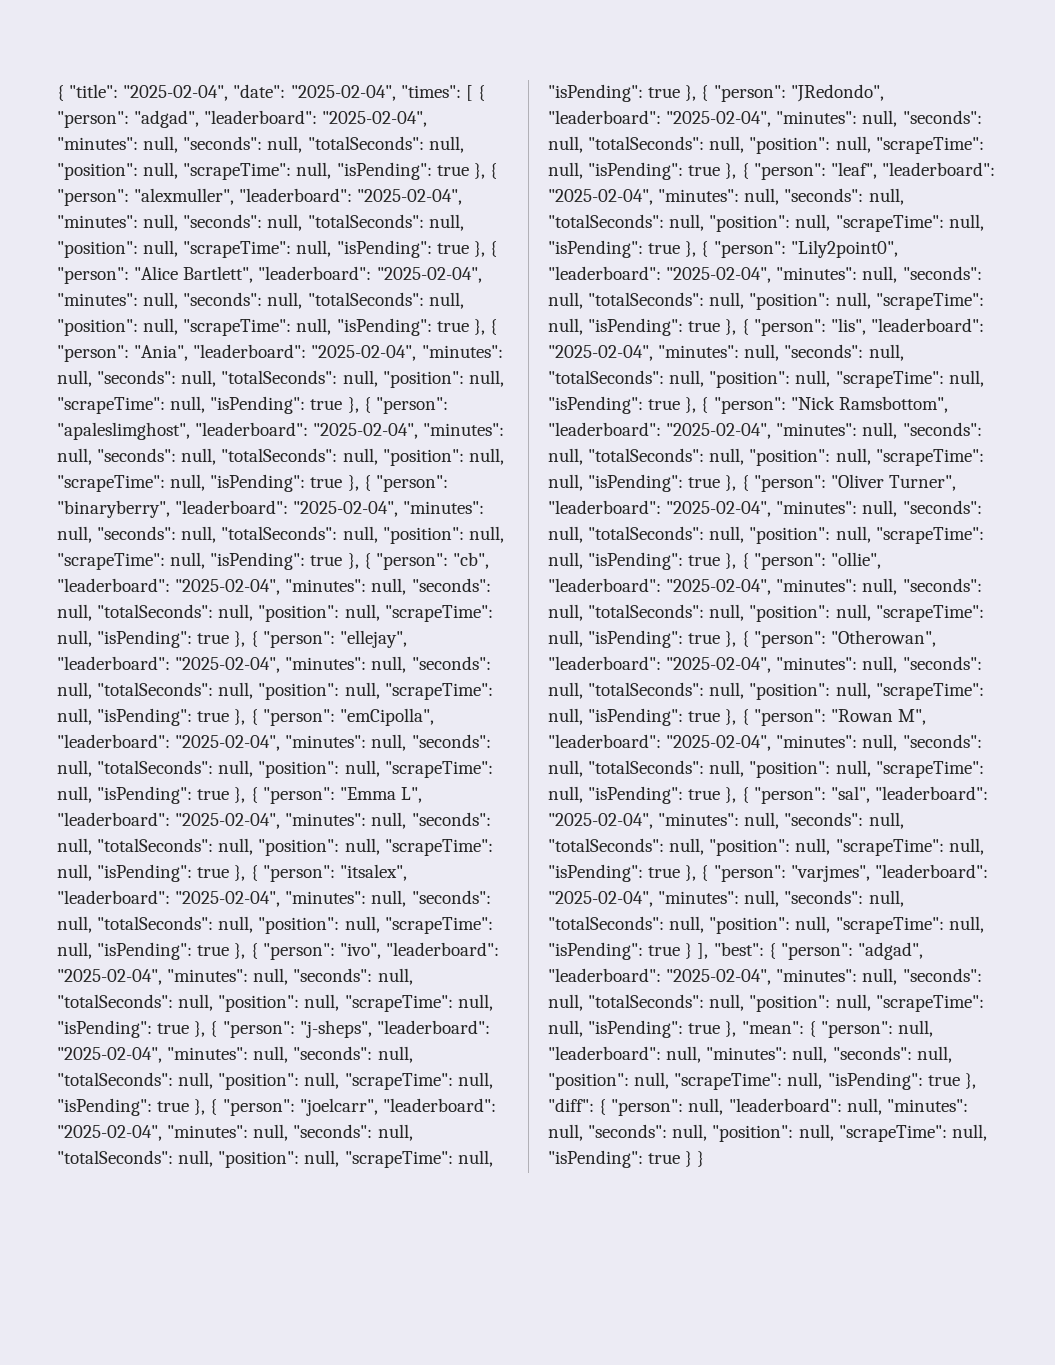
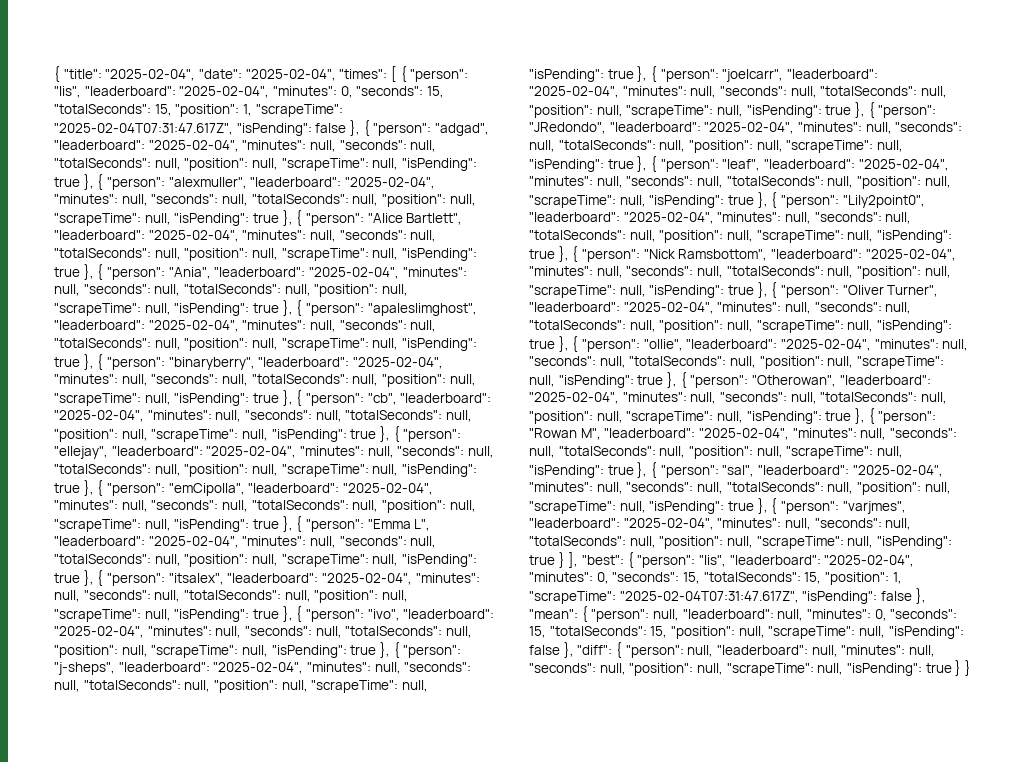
(129, 119) none -> [54,86,444,98] [54,104,343,117] [54,120,432,136] "lis", "leaderboard": "2025-02-04", "minutes": 0, "seconds": 15, "totalSeconds": 15, "position": 1, "scrapeTime": "2025-02-04T07:31:47.617Z", "isPending": false }, { "person":
[830,318,984,335] [548,344,904,361] [548,370,984,388] [548,396,786,414] "lis", "leaderboard": "2025-02-04", "minutes": null, "seconds": null, "totalSeconds": null, "position": null, "scrapeTime": null, "isPending": true }, { "person": -> (640, 255) none
[857,942,923,960] [548,968,982,985] [548,994,984,1012] [548,1020,721,1038] "adgad", "leaderboard": "2025-02-04", "minutes": null, "seconds": null, "totalSeconds": null, "position": null, "scrapeTime": null, "isPending": true -> [698,555,915,567] [529,572,902,585] [529,591,912,604] "lis", "leaderboard": "2025-02-04", "minutes": 0, "seconds": 15, "totalSeconds": 15, "position": 1, "scrapeTime": "2025-02-04T07:31:47.617Z", "isPending": false
[792,1046,952,1063] [548,1072,960,1090] null, "seconds": null, "position": null, "scrapeTime": null, "isPending": true -> [874,609,958,621] [529,626,964,639] [529,645,560,655] 0, "seconds": 15, "totalSeconds": 15, "position": null, "scrapeTime": null, "isPending": false

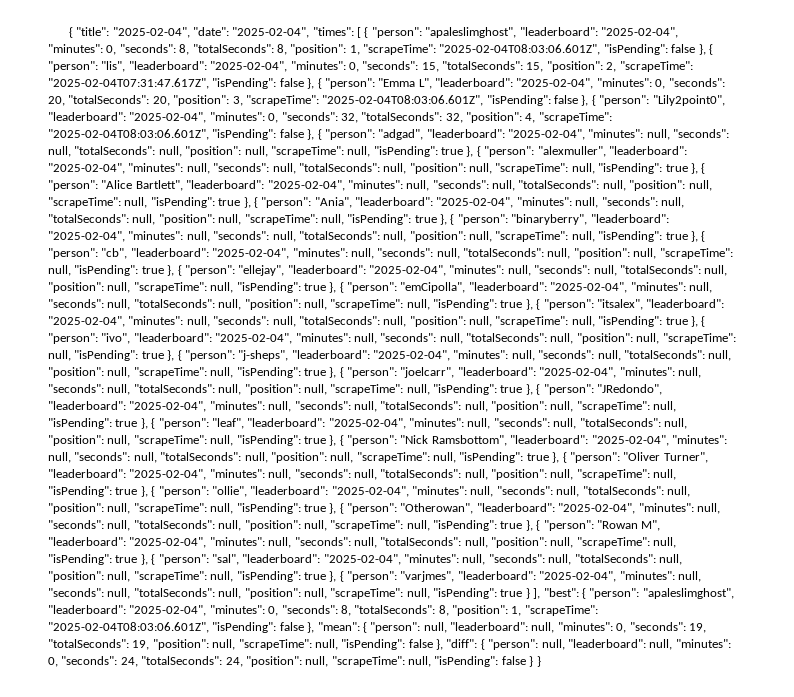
(469, 75) none -> [425,27,678,38] [48,44,713,55] [48,61,98,72] "apaleslimghost", "leaderboard": "2025-02-04", "minutes": 0, "seconds": 8, "totalSeconds": 8, "position": 1, "scrapeTime": "2025-02-04T08:03:06.601Z", "isPending": false }, { "person":
[242,104,252,116] 1, -> [606,62,617,72] 2,
(432, 129) none -> [378,78,725,89] [48,95,725,106] [48,112,612,123] [48,129,375,140] "Emma L", "leaderboard": "2025-02-04", "minutes": 0, "seconds": 20, "totalSeconds": 20, "position": 3, "scrapeTime": "2025-02-04T08:03:06.601Z", "isPending": false }, { "person": "Lily2point0", "leaderboard": "2025-02-04", "minutes": 0, "seconds": 32, "totalSeconds": 32, "position": 4, "scrapeTime": "2025-02-04T08:03:06.601Z", "isPending": false }, { "person":
[367,303,477,316] [54,320,437,332] [54,338,477,351] [54,354,165,370] "apaleslimghost", "leaderboard": "2025-02-04", "minutes": null, "seconds": null, "totalSeconds": null, "position": null, "scrapeTime": null, "isPending": true }, { "person": -> (508, 219) none
[367,519,431,531] [54,536,437,548] [54,554,477,567] [54,570,165,586] "Emma L", "leaderboard": "2025-02-04", "minutes": null, "seconds": null, "totalSeconds": null, "position": null, "scrapeTime": null, "isPending": true }, { "person": -> (594, 304) none
[842,195,925,208] [529,212,912,224] [529,230,952,243] [529,246,640,262] "Lily2point0", "leaderboard": "2025-02-04", "minutes": null, "seconds": null, "totalSeconds": null, "position": null, "scrapeTime": null, "isPending": true }, { "person": -> (397, 440) none
[698,555,915,567] [529,572,902,585] [529,591,799,604] "lis", "leaderboard": "2025-02-04", "minutes": 0, "seconds": 15, "totalSeconds": 15, "position": 1, "scrapeTime": "2025-02-04T07:31:47.617Z", -> [642,588,734,599] [48,605,598,616] [48,622,209,633] "apaleslimghost", "leaderboard": "2025-02-04", "minutes": 0, "seconds": 8, "totalSeconds": 8, "position": 1, "scrapeTime": "2025-02-04T08:03:06.601Z",
[529,626,668,638] 15, "totalSeconds": 15, -> [688,623,706,633] [48,639,150,650] 19, "totalSeconds": 19,
[908,645,935,657] [529,663,952,676] null, "seconds": null, "position": null, "scrapeTime": null, "isPending": true -> [48,656,526,667] 0, "seconds": 24, "totalSeconds": 24, "position": null, "scrapeTime": null, "isPending": false

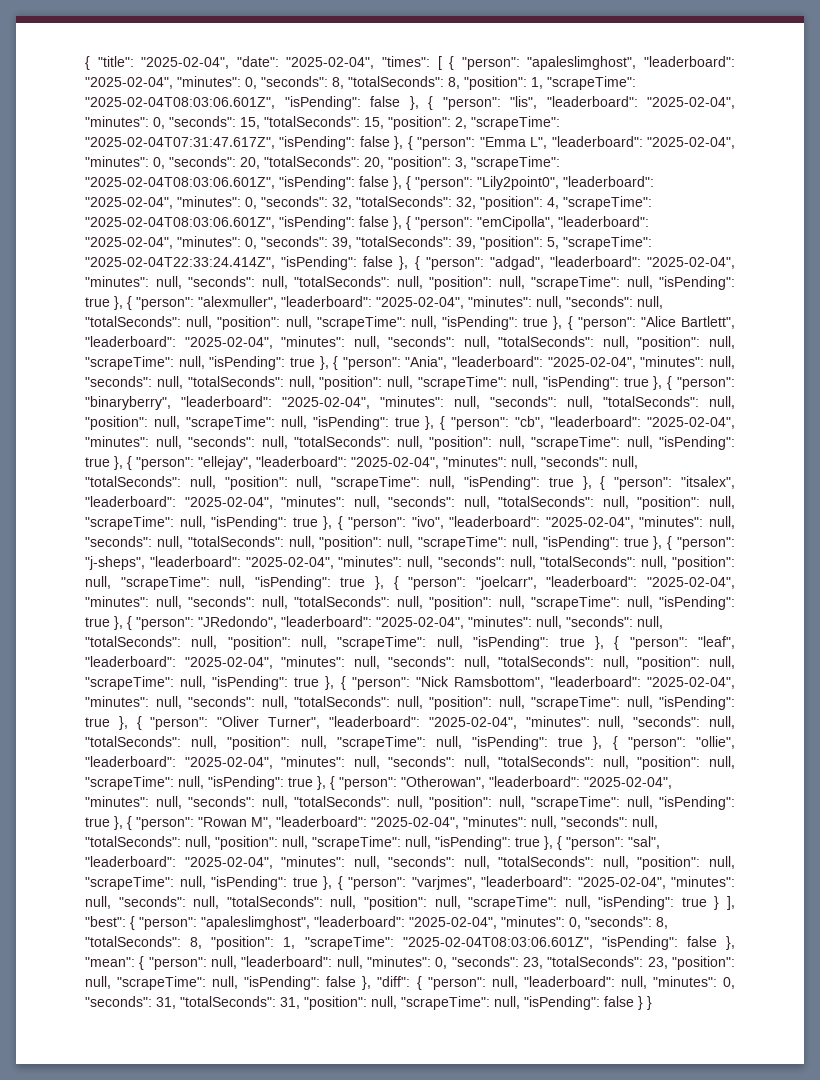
(375, 134) none -> [477,216,649,230] [85,236,652,250] [85,256,484,270] "emCipolla", "leaderboard": "2025-02-04", "minutes": 0, "seconds": 39, "totalSeconds": 39, "position": 5, "scrapeTime": "2025-02-04T22:33:24.414Z", "isPending": false }, { "person":
[400,282,712,293] [48,299,594,310] "emCipolla", "leaderboard": "2025-02-04", "minutes": null, "seconds": null, "totalSeconds": null, "position": null, "scrapeTime": null, "isPending": true }, { "person": -> (673, 483) none
[688,623,706,633] [48,639,150,650] 19, "totalSeconds": 19, -> [523,956,668,969] 23, "totalSeconds": 23,
[120,656,243,667] 24, "totalSeconds": 24, -> [156,996,300,1009] 31, "totalSeconds": 31,

